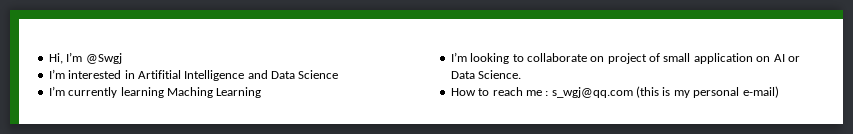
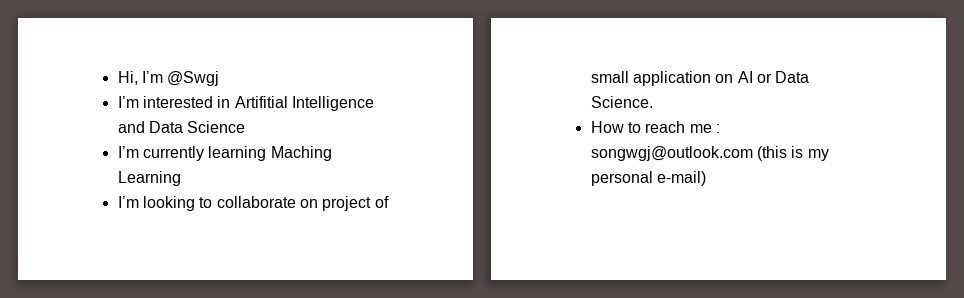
[551,87,633,98] s_wgj@qq.com -> [590,146,753,161] songwgj@outlook.com

